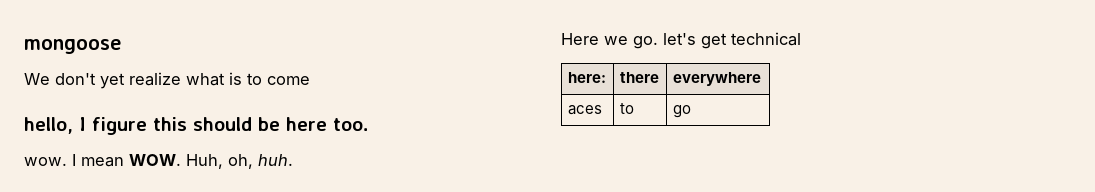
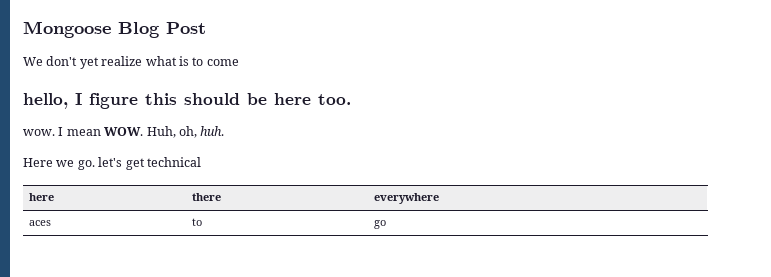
[24,39,122,54] mongoose -> [23,21,206,38] Mongoose Blog Post
[567,72,606,83] here: -> [28,193,54,201] here

